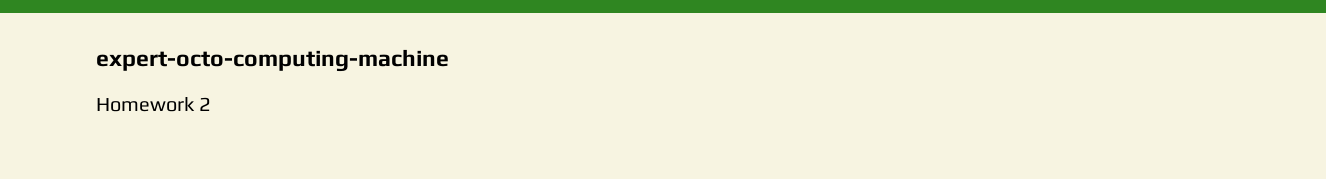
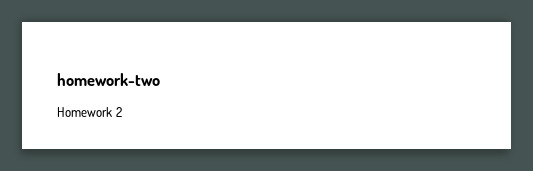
[96,49,449,72] expert-octo-computing-machine -> [57,73,160,86] homework-two

